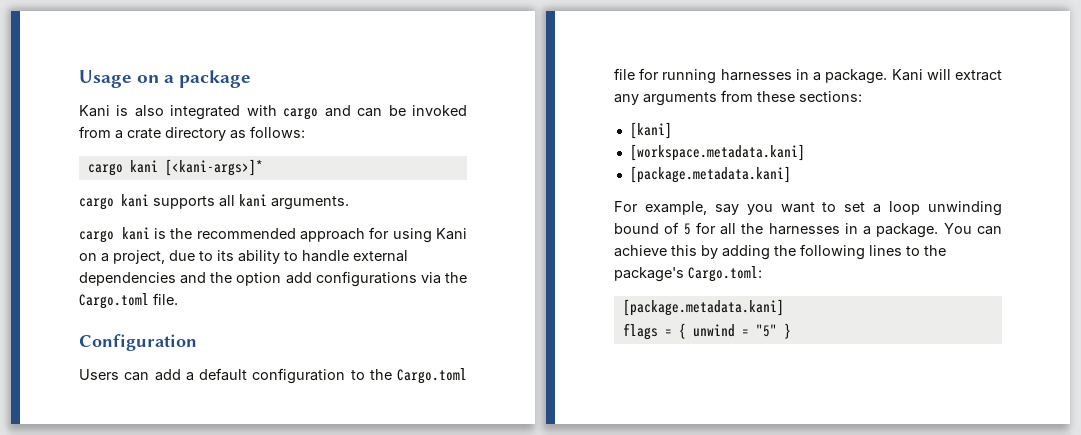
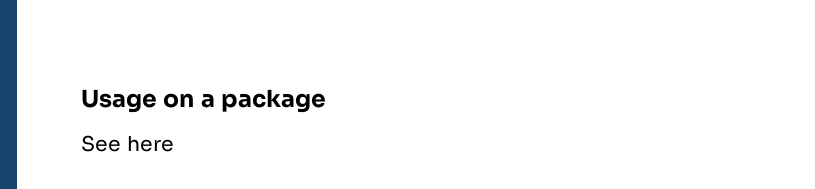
[79,105,468,120] [79,126,305,141] [87,159,263,176] [79,194,349,210] [79,227,468,243] [79,250,408,264] [79,271,467,287] [79,293,178,309] [79,334,197,351] [79,368,467,384] [614,68,1002,84] [614,90,862,106] [629,122,672,139] [629,144,805,161] [629,166,791,183] [614,201,1002,216] [614,222,1002,238] [614,244,946,260] [614,266,762,282] [622,299,784,316] [622,323,791,340] Kani is also integrated with cargo and can be invoked from a crate directory as follows: // cargo kani [<kani-args>]* // cargo kani supports all kani arguments. // cargo kani is the recommended approach for using Kani on a project, due to its ability to handle external dependencies and the option add configurations via the Cargo.toml file. // Configuration // Users can add a default configuration to the Cargo.toml file for running harnesses in a package. Kani will extract any arguments from these sections: // [kani] // [workspace.metadata.kani] // [package.metadata.kani] // For example, say you want to set a loop unwinding bound of 5 for all the harnesses in a package. You can achieve this by adding the following lines to the package's Cargo.toml: // [package.metadata.kani] // flags = { unwind = "5" } -> [81,135,174,152] See here

